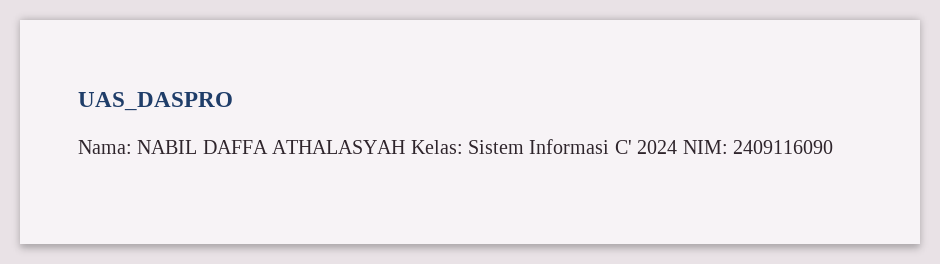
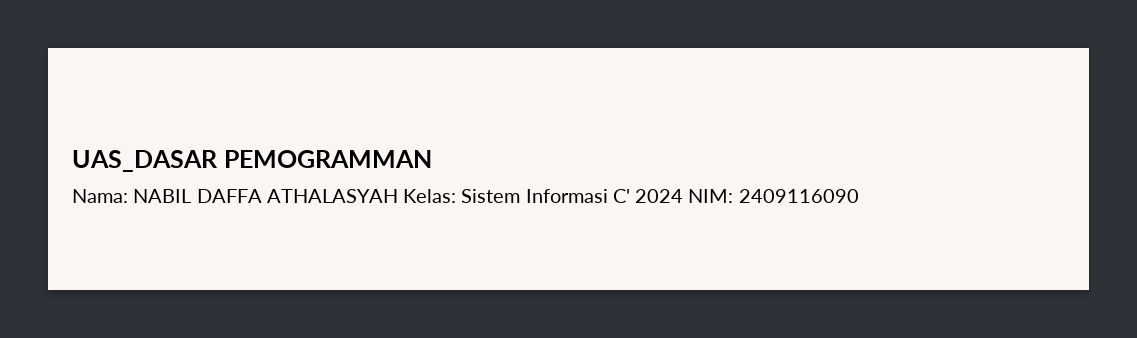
[78,92,233,111] UAS_DASPRO -> [72,150,432,172] UAS_DASAR PEMOGRAMMAN

